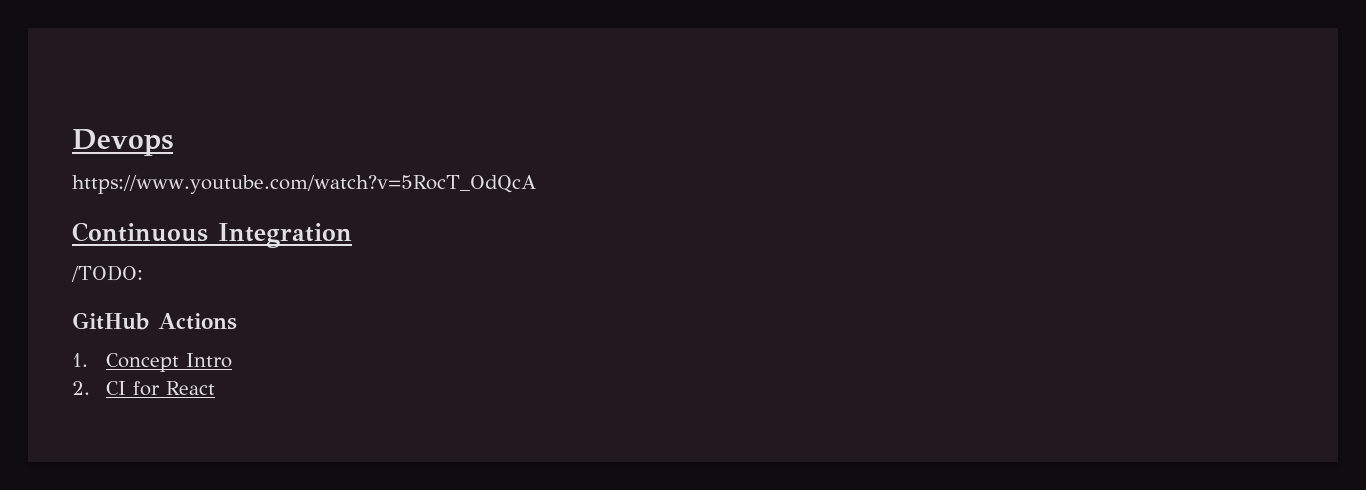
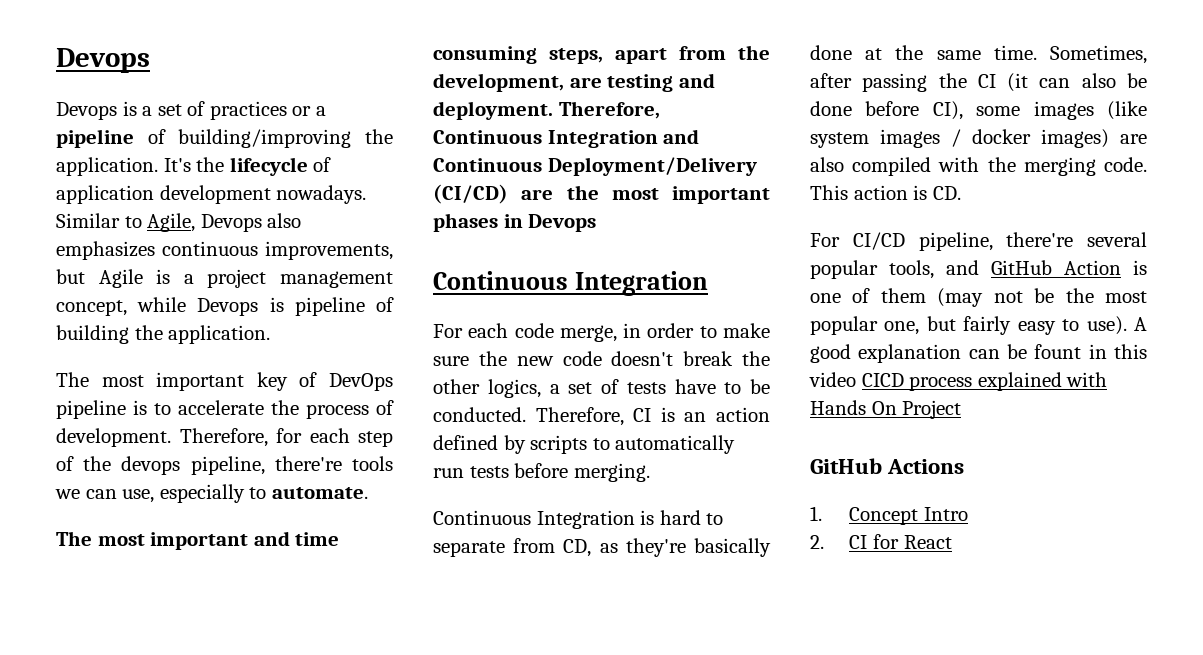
[72,129,173,156] [72,175,536,194] [72,222,352,248] [71,265,143,282] Devops // https://www.youtube.com/watch?v=5RocT_OdQcA // Continuous Integration // /TODO: -> [56,48,150,73] [56,101,326,120] [56,129,393,148] [56,157,332,176] [56,185,367,204] [56,213,302,232] [56,241,393,260] [56,269,393,288] [56,297,394,316] [56,325,271,344] [56,372,393,391] [56,400,394,419] [56,428,393,447] [56,456,394,475] [55,484,368,503] [56,531,340,550] [433,45,770,64] [433,73,715,92] [433,101,660,120] [433,129,700,148] [433,157,757,176] [433,184,770,204] [433,213,597,232] [433,271,708,296] [433,323,770,342] [433,351,770,366] [433,379,770,398] [433,407,770,426] [433,435,736,454] [433,463,650,482] [433,510,724,529] [433,538,771,557] [810,45,1147,64] [810,73,1147,92] [810,101,1147,120] [810,129,1147,148] [810,157,1147,176] [810,185,961,200] [810,232,1147,251] [810,260,1147,279] [810,288,1147,307] [810,316,1147,335] [810,344,1147,363] [809,372,1108,391] [810,400,962,419] Devops // Devops is a set of practices or a pipeline of building/improving the application. It's the lifecycle of application development nowadays. Similar to Agile, Devops also emphasizes continuous improvements, but Agile is a project management concept, while Devops is pipeline of building the application. // The most important key of DevOps pipeline is to accelerate the process of development. Therefore, for each step of the devops pipeline, there're tools we can use, especially to automate. // The most important and time consuming steps, apart from the development, are testing and deployment. Therefore, Continuous Integration and Continuous Deployment/Delivery (CI/CD) are the most important phases in Devops // Continuous Integration // For each code merge, in order to make sure the new code doesn't break the other logics, a set of tests have to be conducted. Therefore, CI is an action defined by scripts to automatically run tests before merging. // Continuous Integration is hard to separate from CD, as they're basically done at the same time. Sometimes, after passing the CI (it can also be done before CI), some images (like system images / docker images) are also compiled with the merging code. This action is CD. // For CI/CD pipeline, there're several popular tools, and GitHub Action is one of them (may not be the most popular one, but fairly easy to use). A good explanation can be fount in this video CICD process explained with Hands On Project

